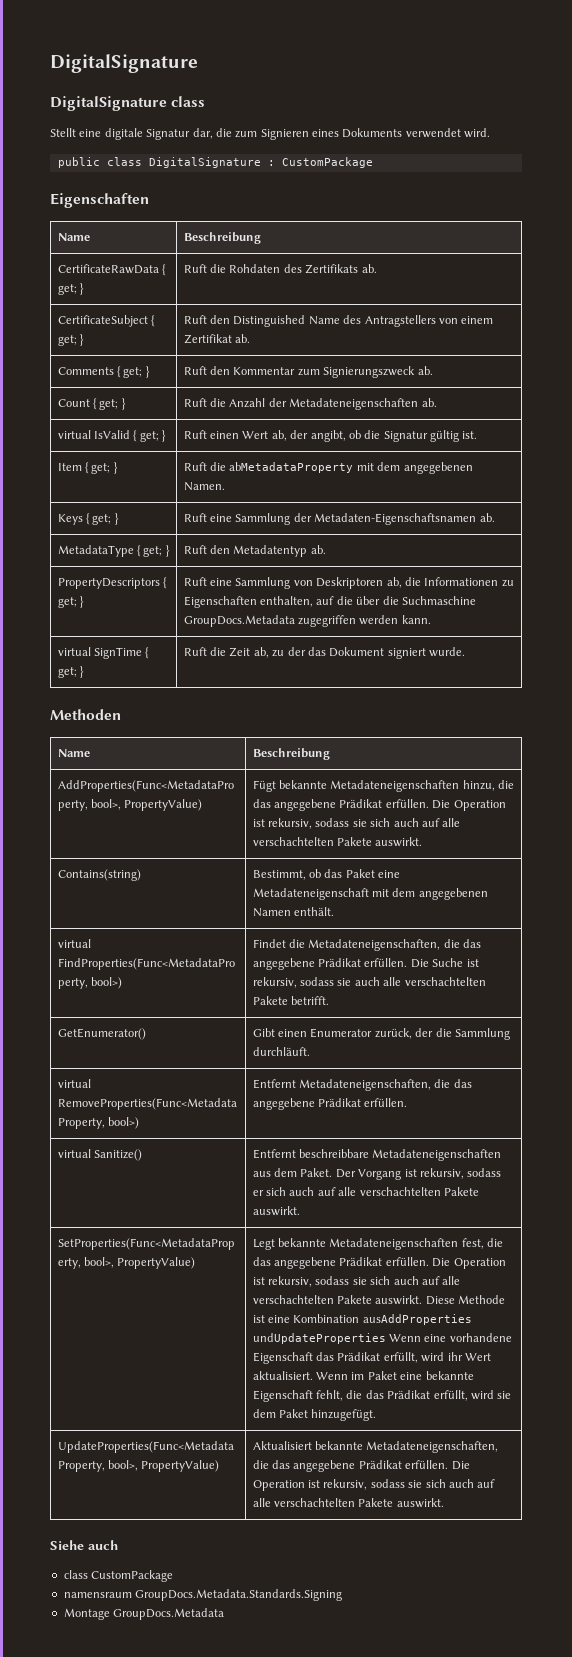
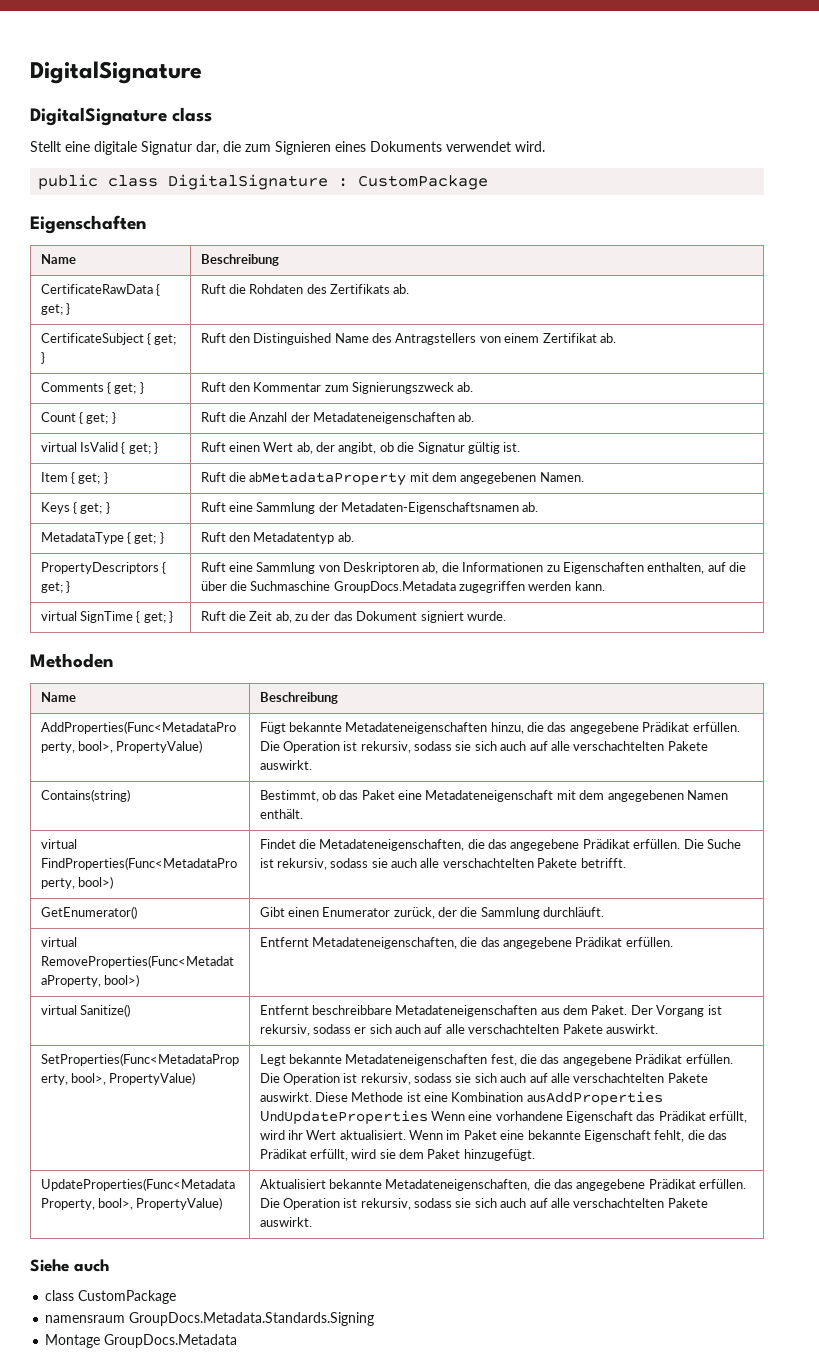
[252,1333,386,1344] undUpdateProperties -> [259,1110,428,1125] UndUpdateProperties

